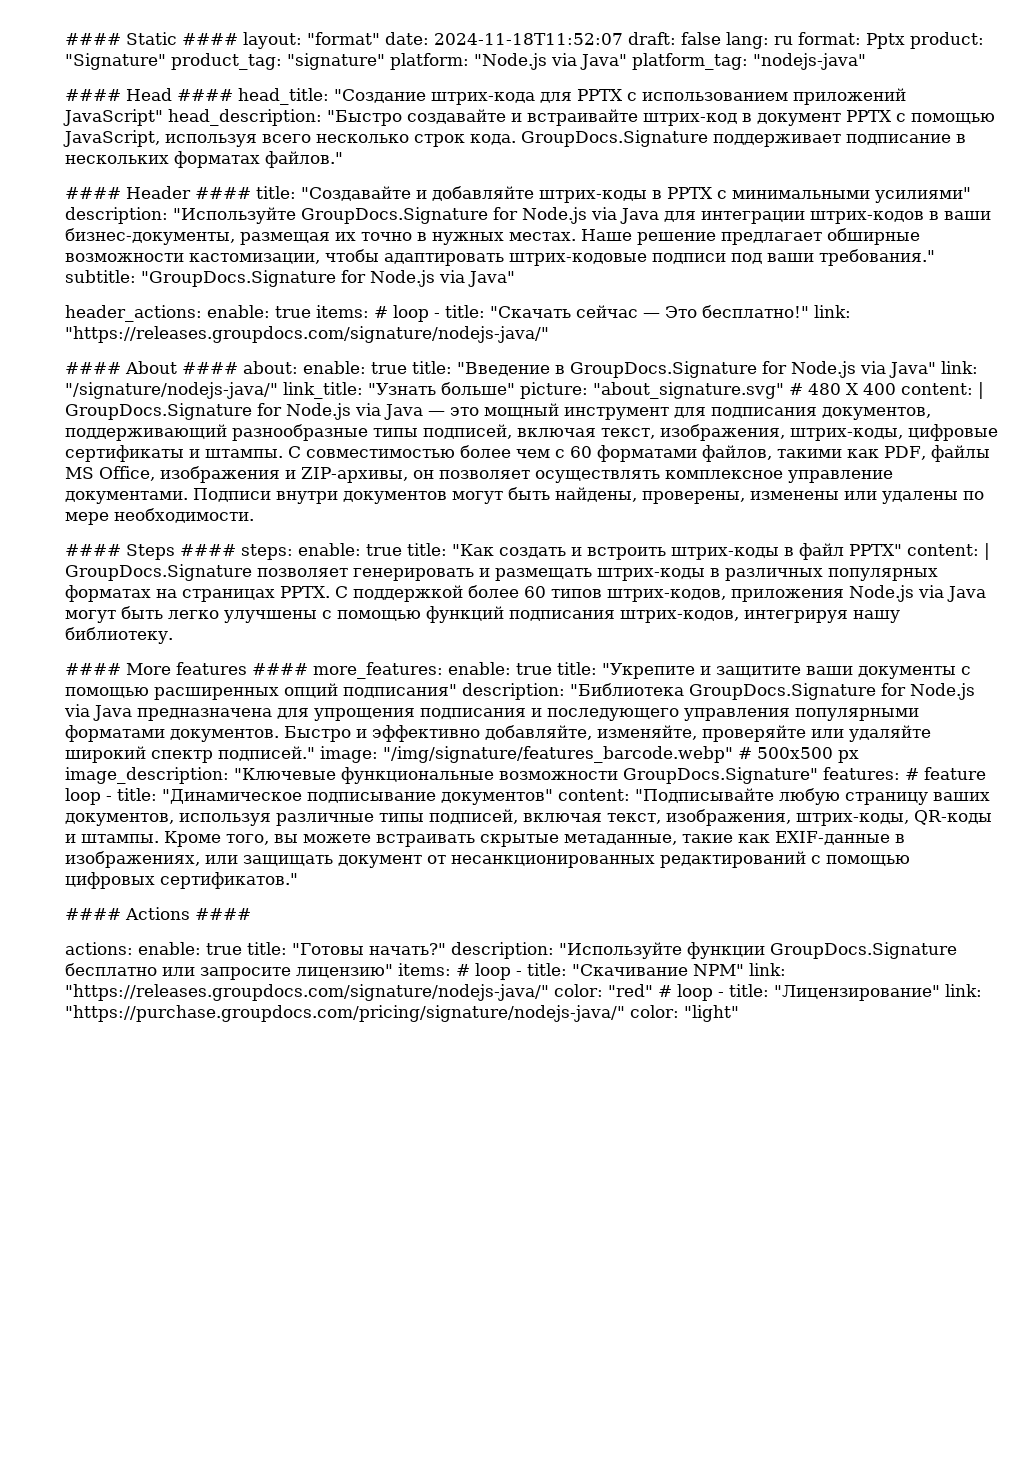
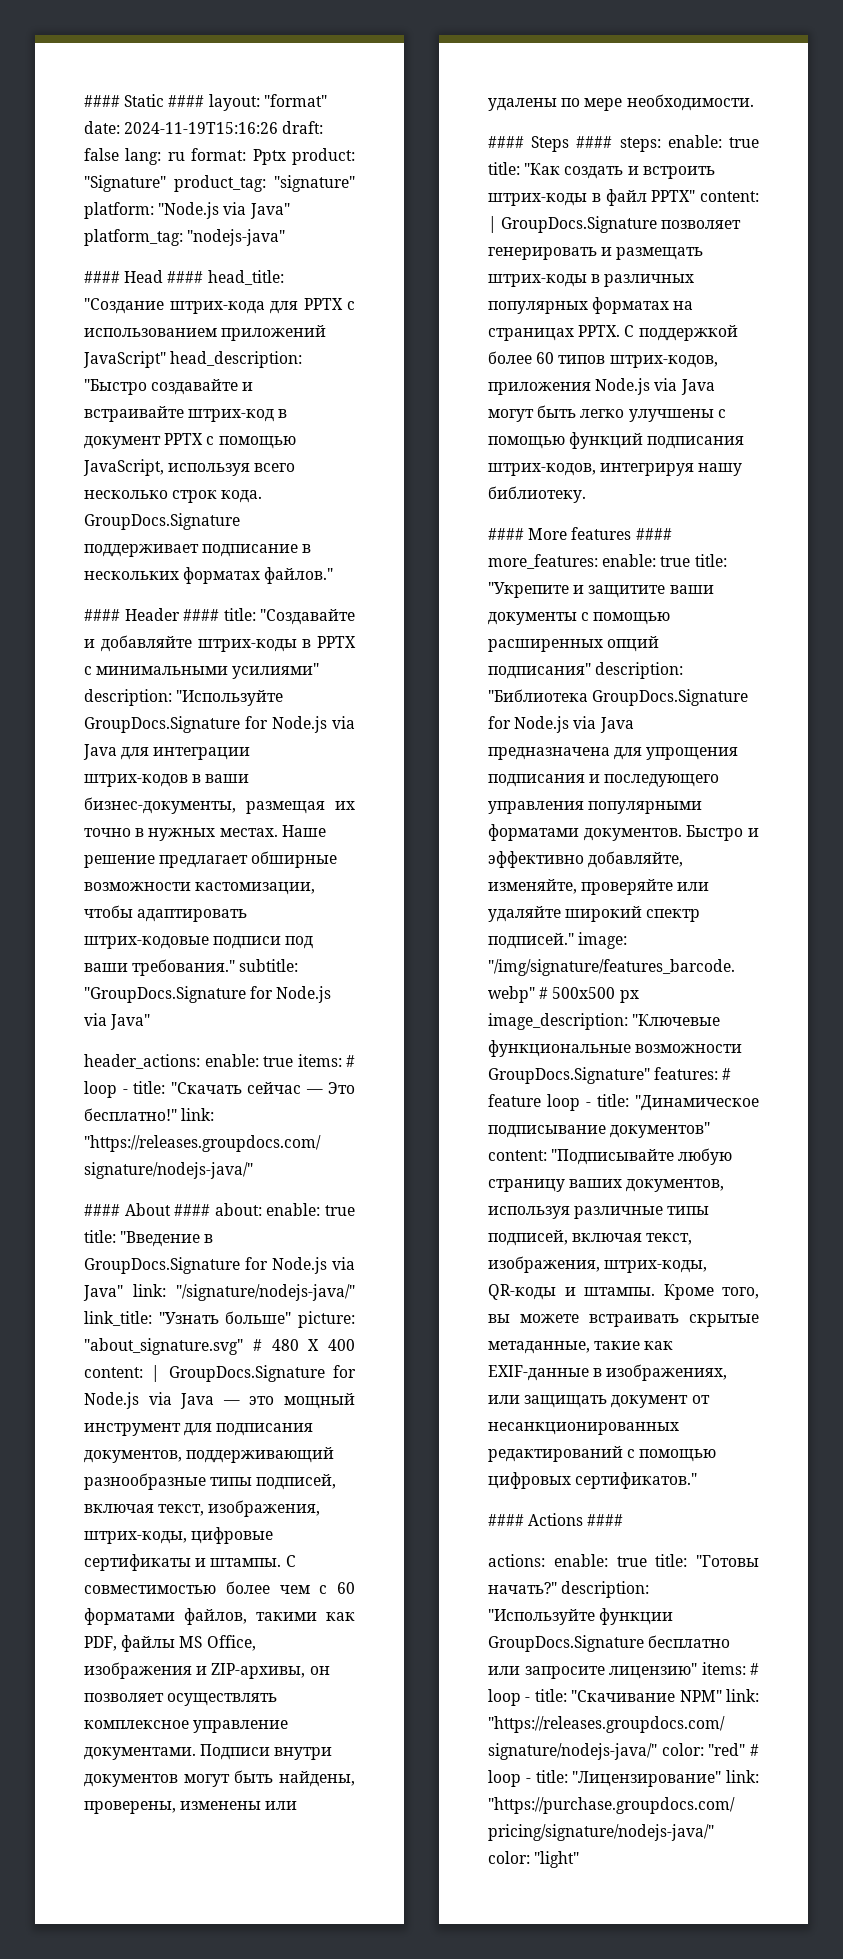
[434,33,623,45] 2024-11-18T11:52:07 -> [124,122,279,134] 2024-11-19T15:16:26

